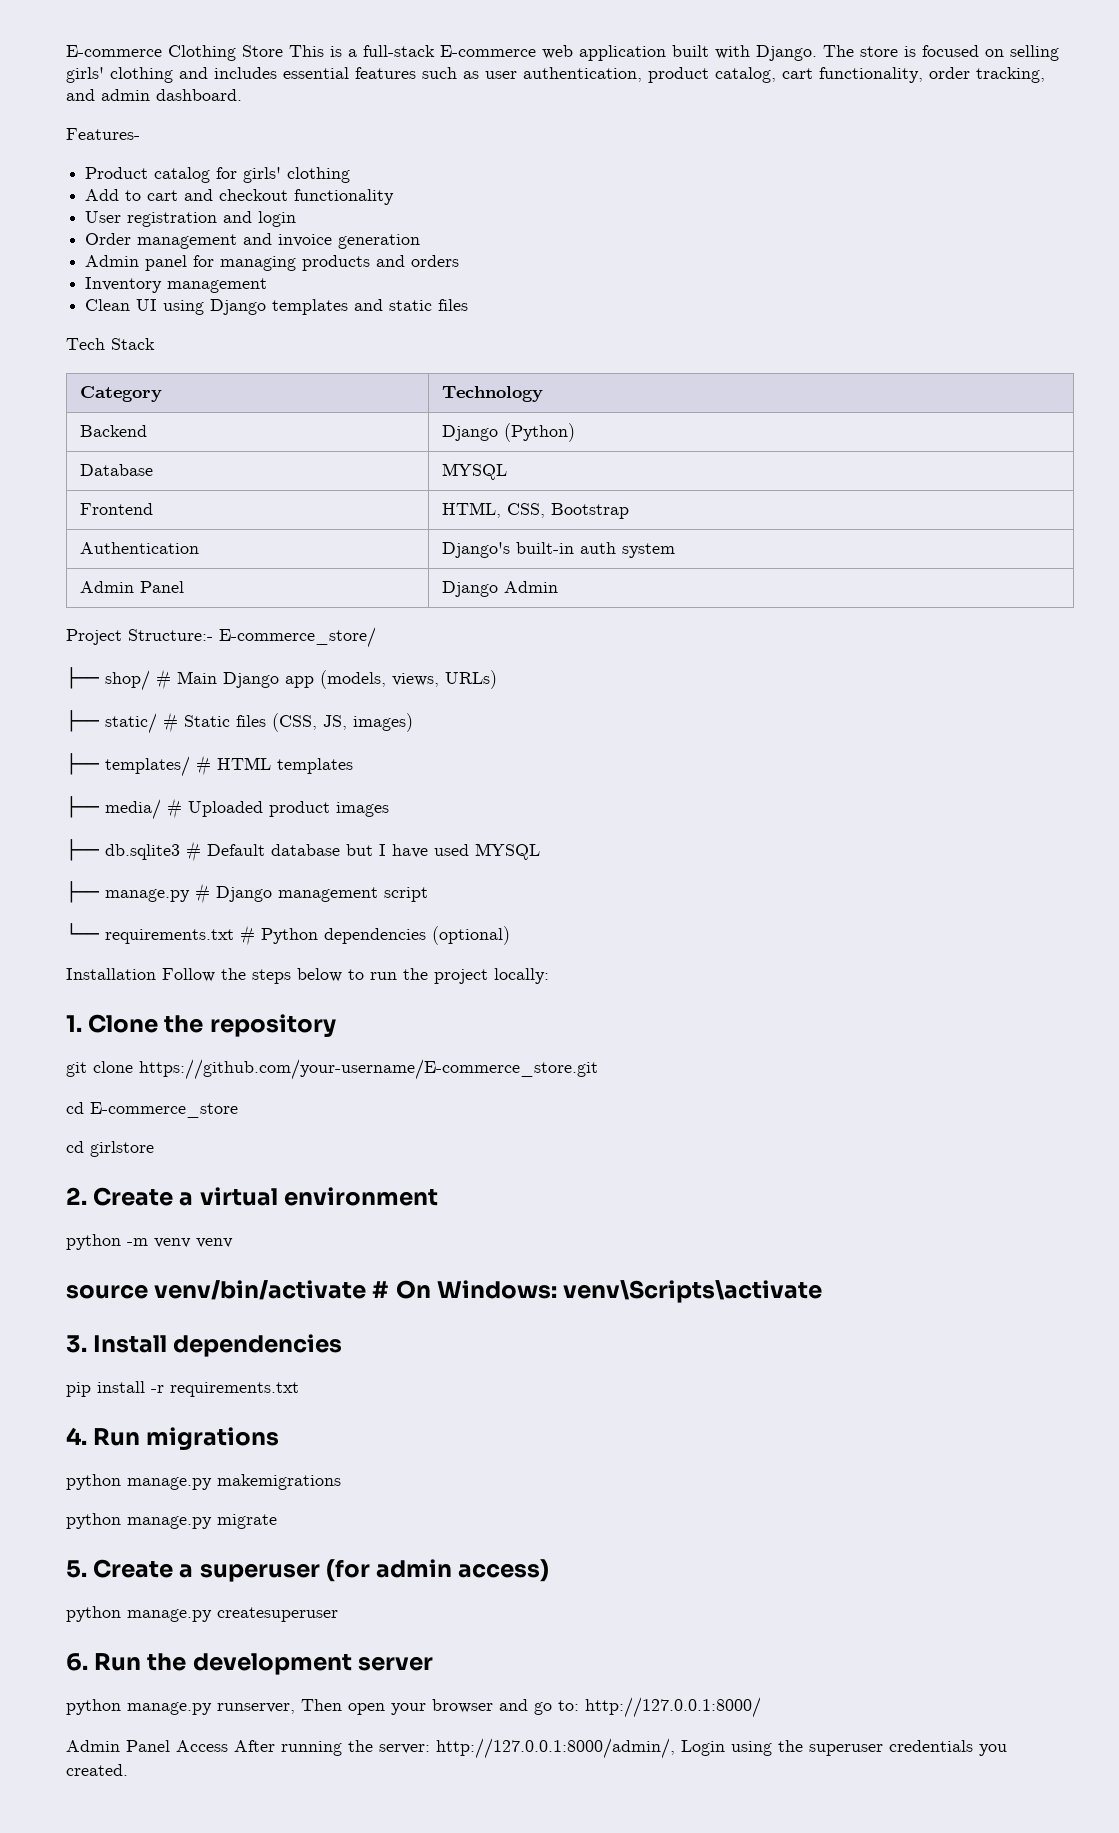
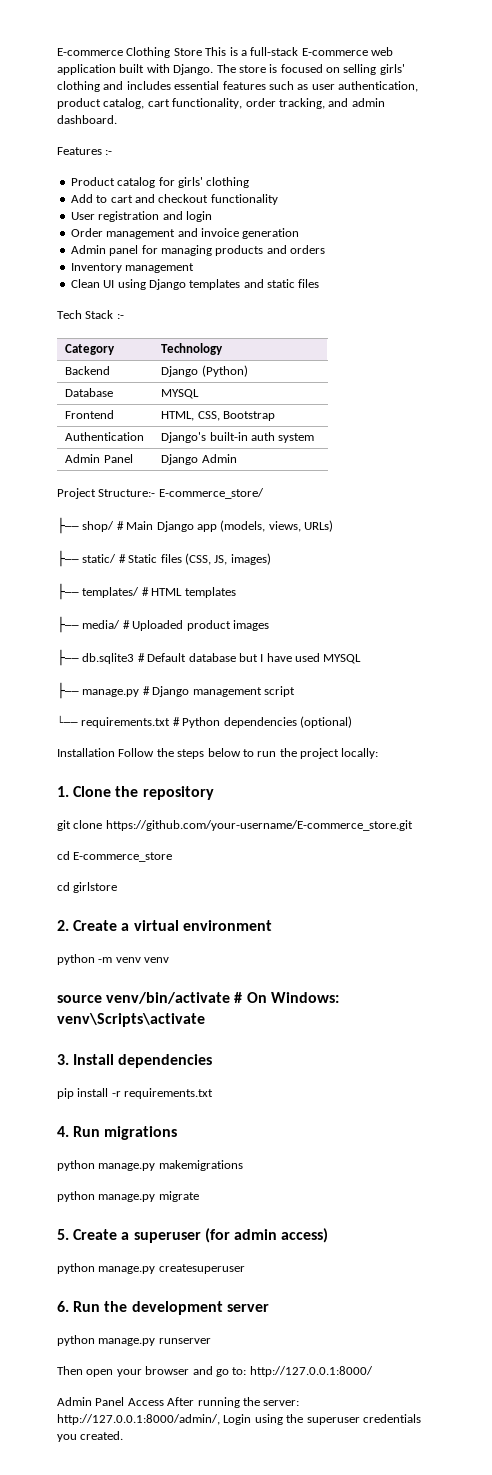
[66,128,140,140] Features- -> [57,147,113,155] Features :-
(155, 344) none -> [116,314,124,319] :-
[217,1703,295,1714] runserver, -> [158,1338,211,1344] runserver //

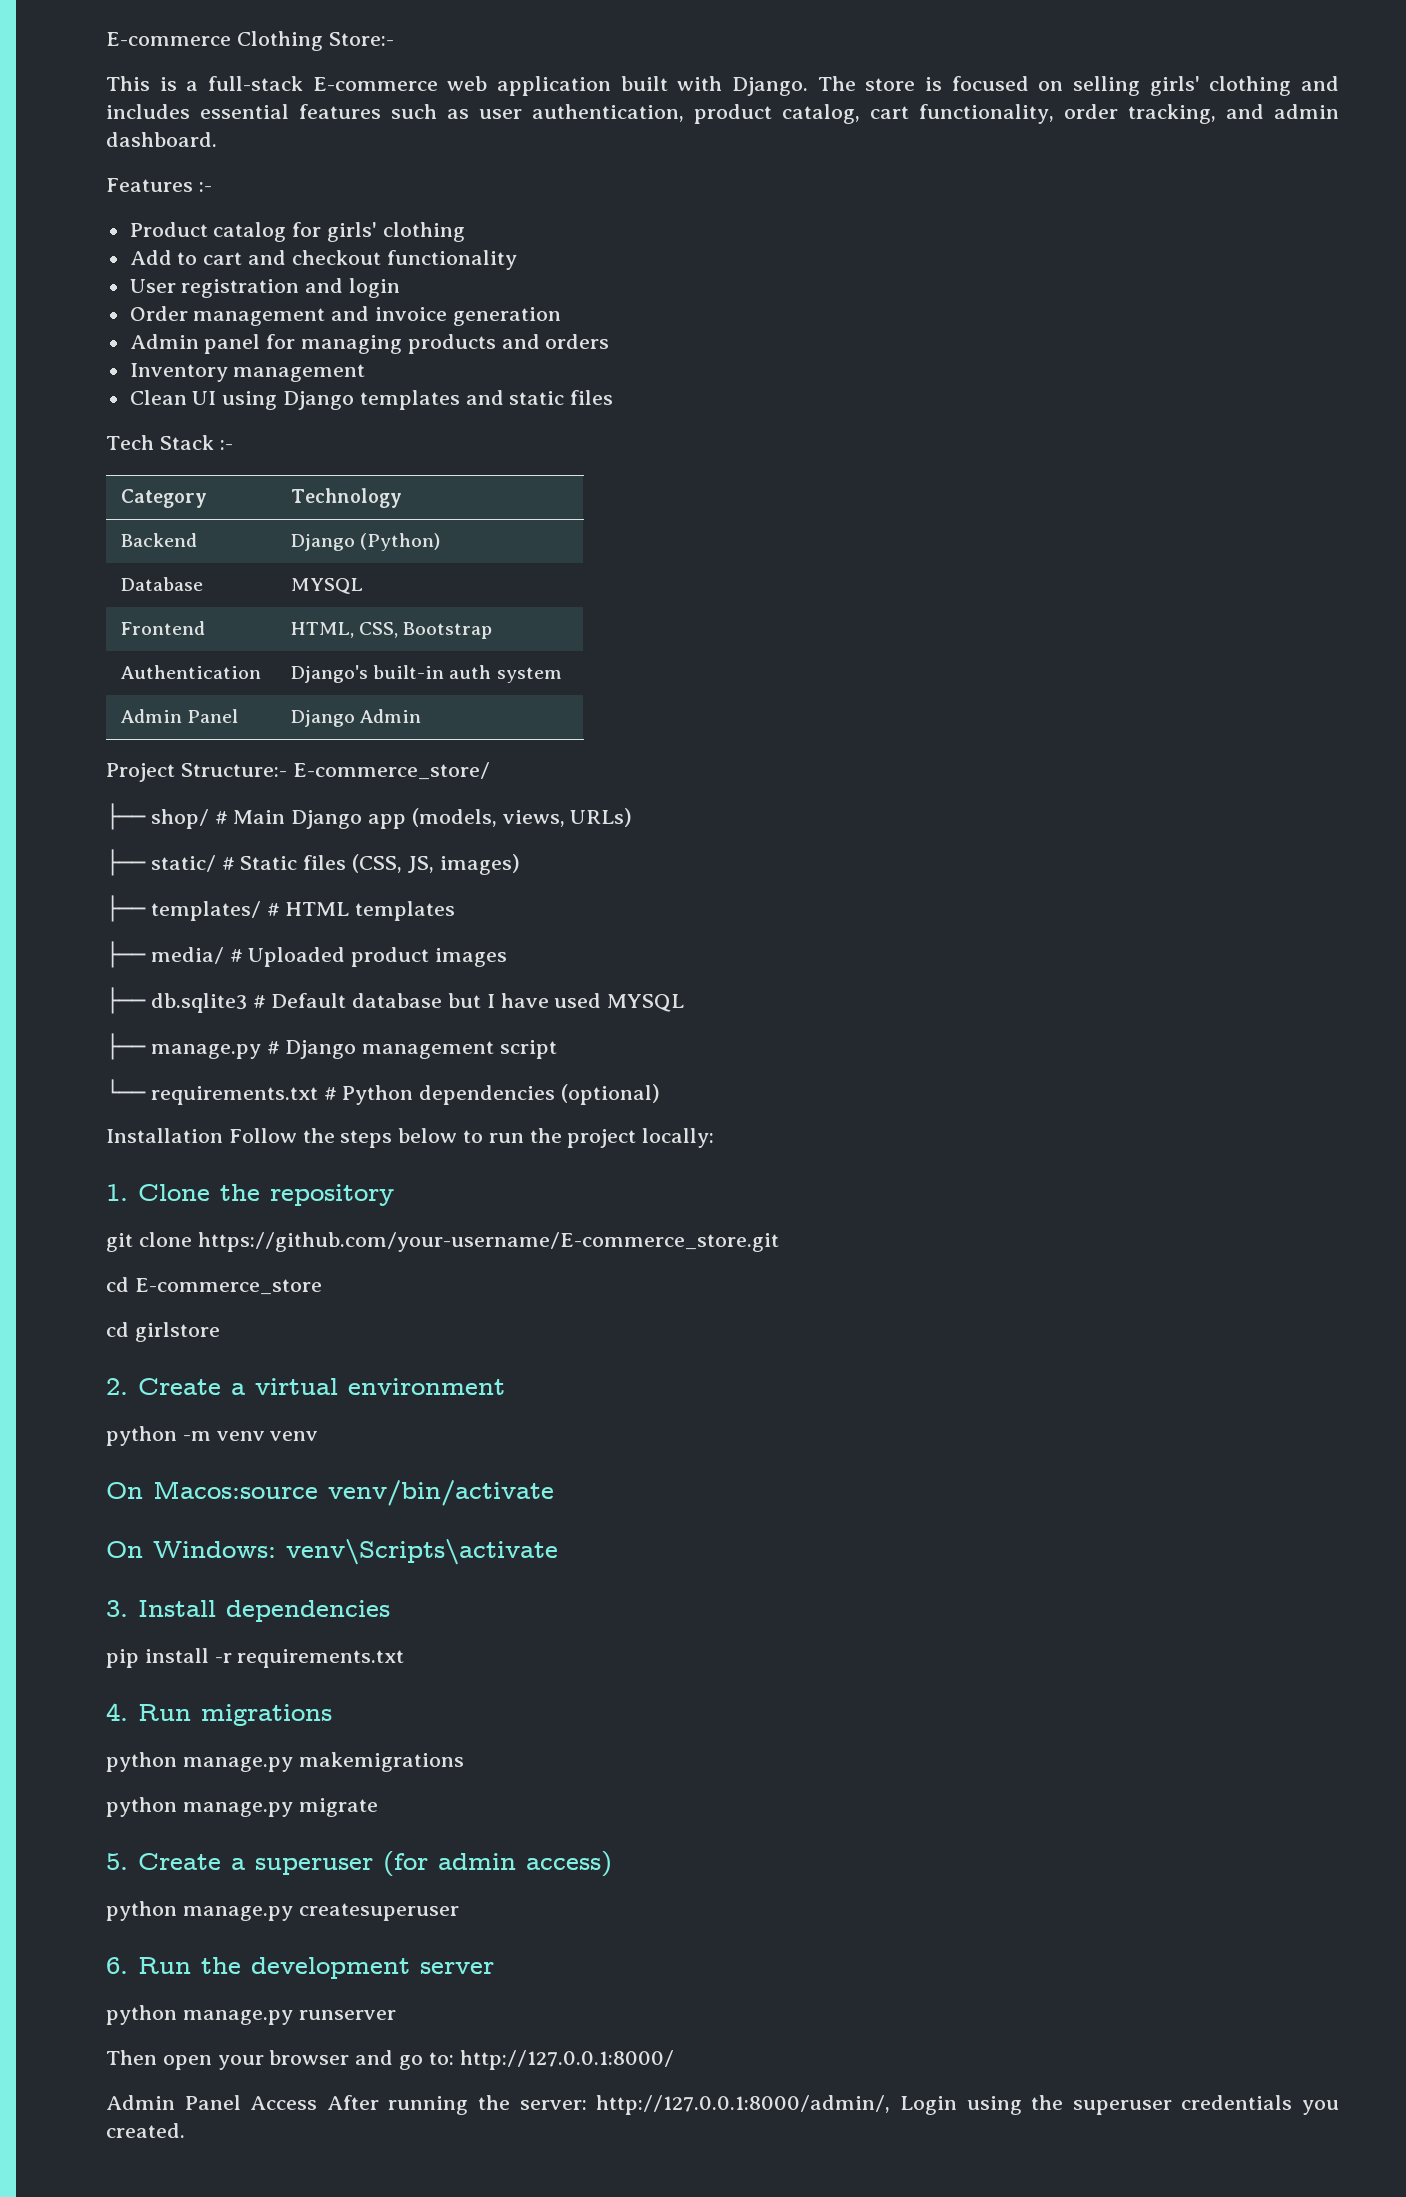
[173,48,202,56] Store -> [328,32,394,46] Store:- //
[57,995,102,1003] source -> [106,1481,318,1499] On Macos:source
[234,992,243,1003] # -> (554, 1493) //

